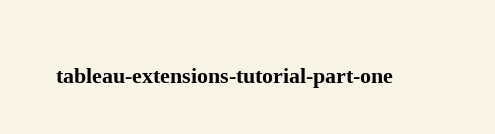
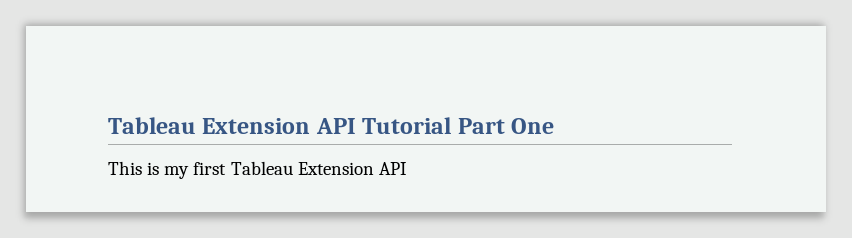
[56,68,393,88] tableau-extensions-tutorial-part-one -> [108,117,555,134] [108,161,407,179] Tableau Extension API Tutorial Part One // This is my first Tableau Extension API

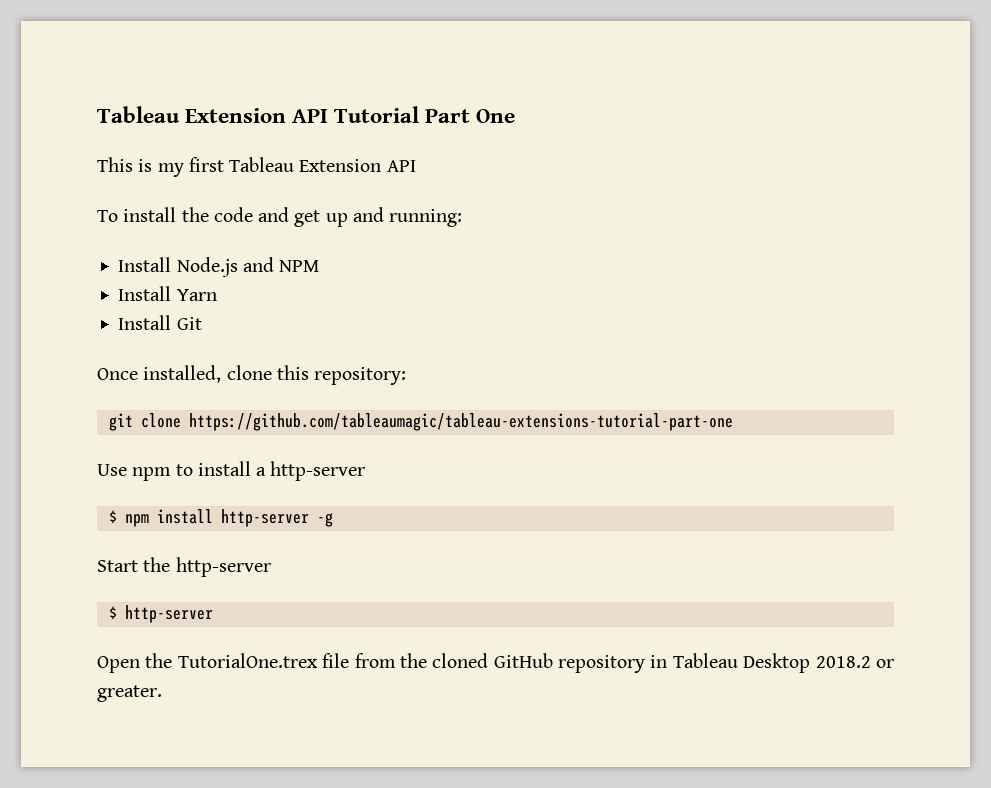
(407, 168) none -> [97,207,463,227] [118,257,320,277] [118,286,217,301] [118,315,202,330] [97,365,407,385] [108,413,733,431] [97,461,366,481] [108,509,333,527] [97,557,271,577] [108,605,213,623] [97,653,894,673] [97,685,162,702] // To install the code and get up and running: // Install Node.js and NPM // Install Yarn // Install Git // Once installed, clone this repository: // git clone https://github.com/tableaumagic/tableau-extensions-tutorial-part-one // Use npm to install a http-server // $ npm install http-server -g // Start the http-server // $ http-server // Open the TutorialOne.trex file from the cloned GitHub repository in Tableau Desktop 2018.2 or greater.

